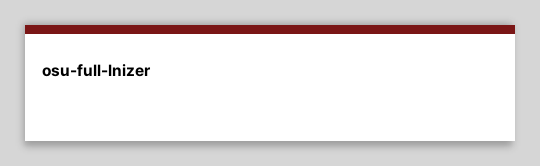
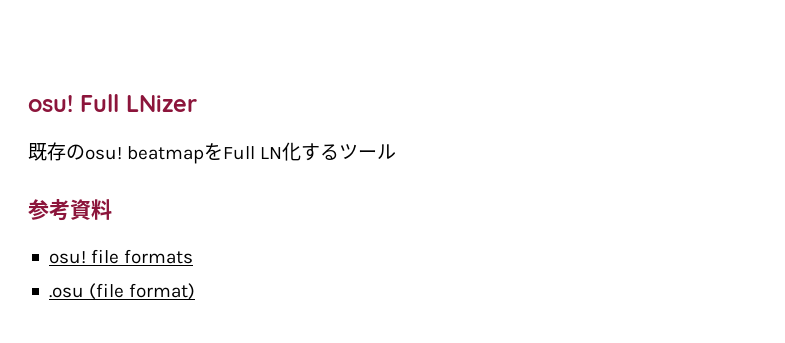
[42,64,151,77] osu-full-lnizer -> [28,94,197,112] [28,142,397,164] [28,199,112,221] [48,249,194,264] [48,283,196,300] osu! Full LNizer // 既存のosu! beatmapをFull LN化するツール // 参考資料 // osu! file formats // .osu (file format)

